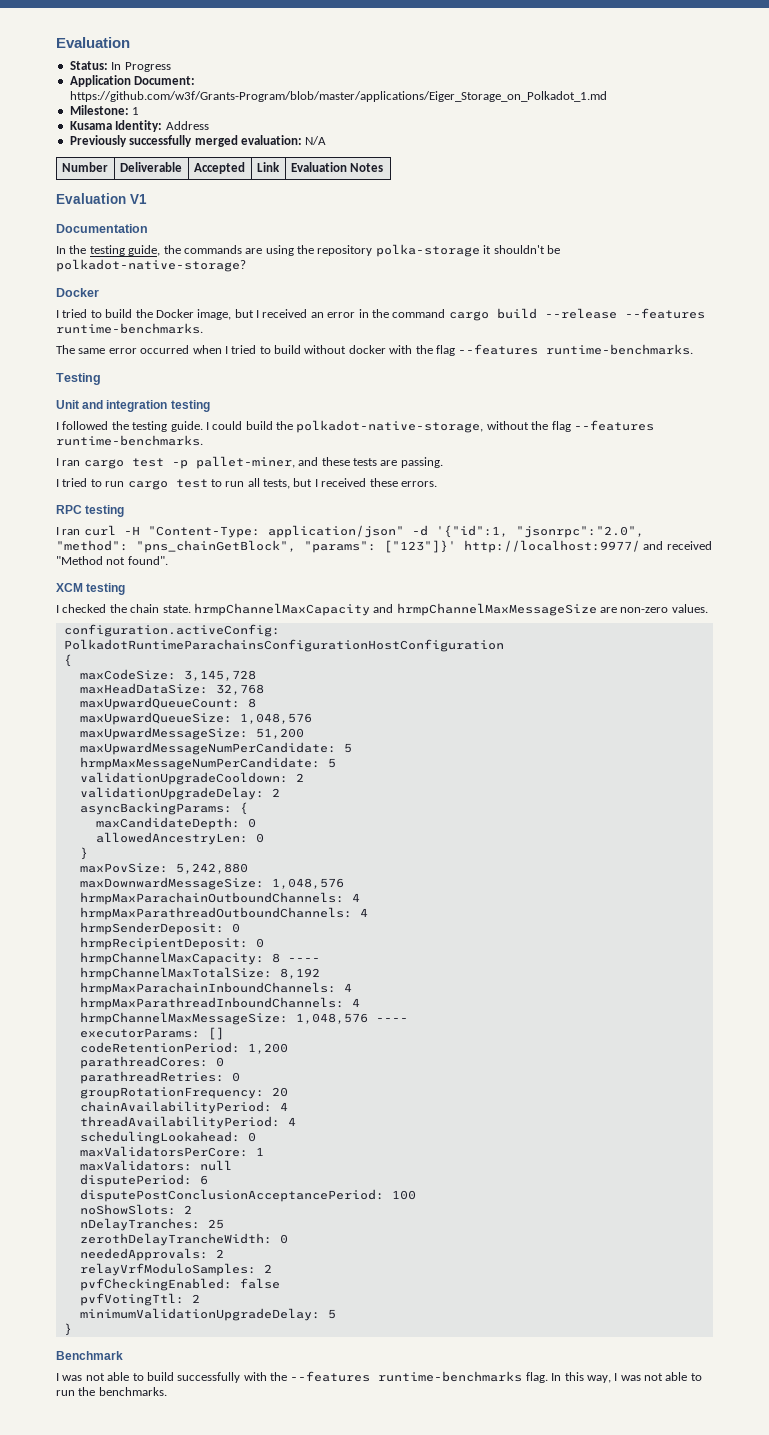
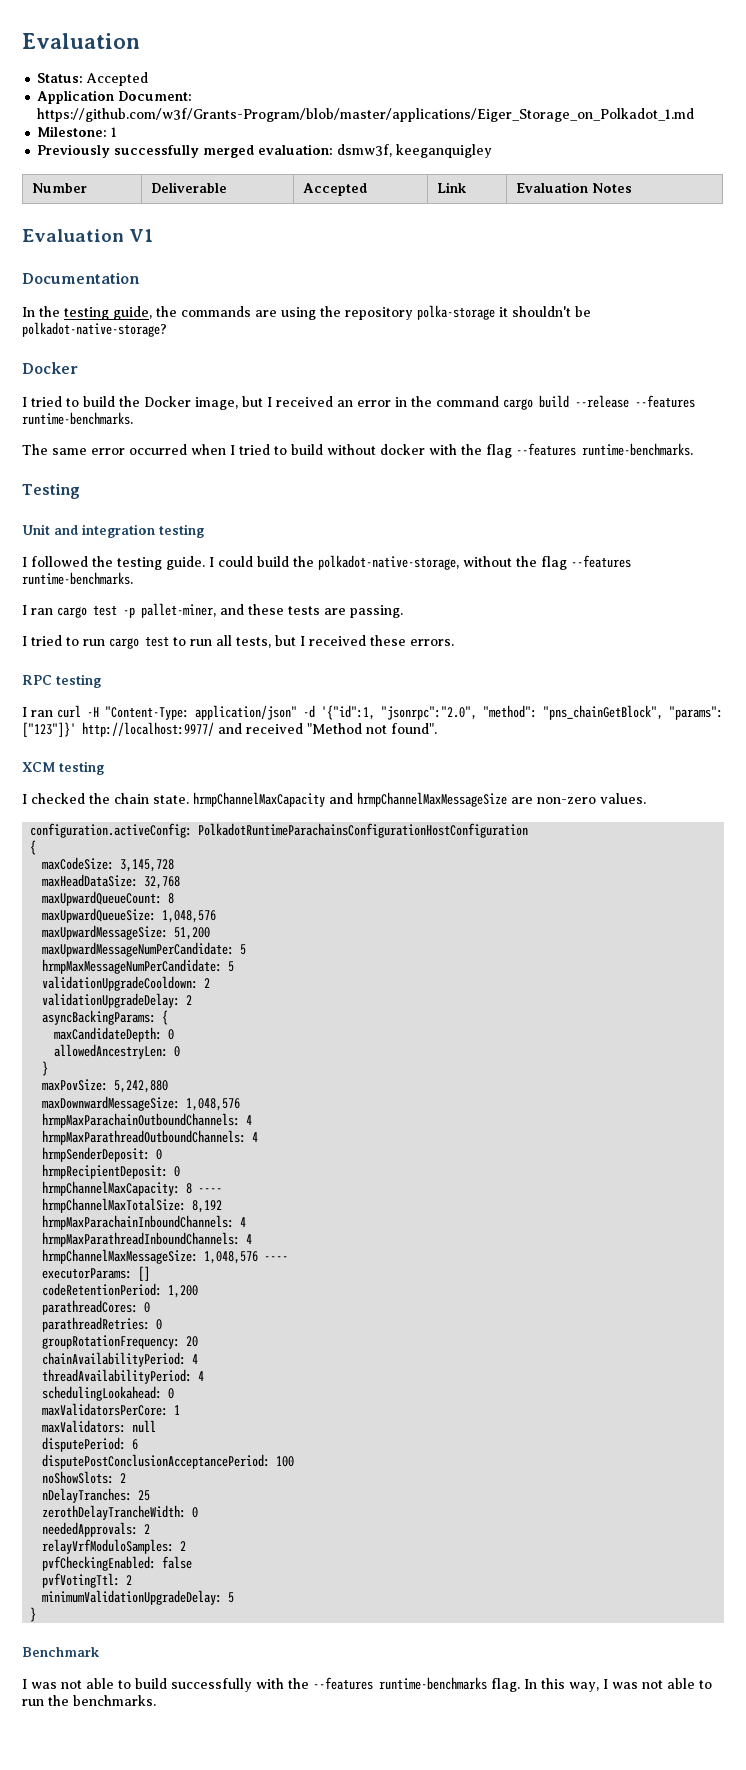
[111,62,171,72] In Progress -> [86,72,149,86] Accepted
[69,120,209,132] // Kusama Identity: Address -> (118, 132) none
[305,136,327,145] N/A -> [337,144,493,158] dsmw3f, keeganquigley

